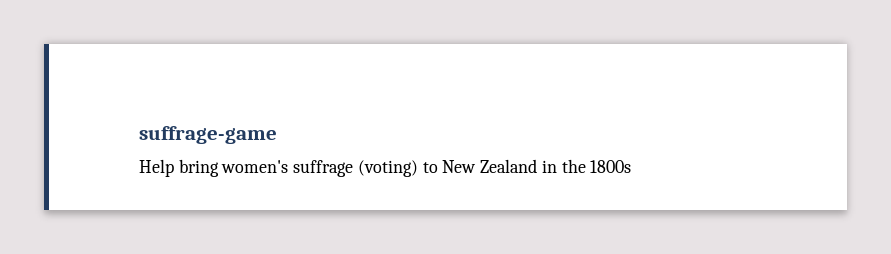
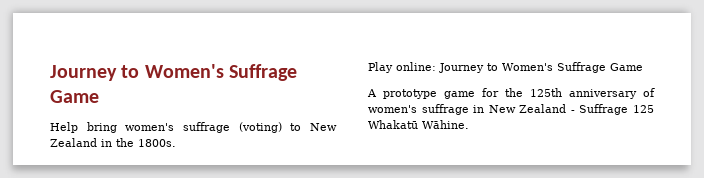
[139,126,277,144] suffrage-game -> [50,64,297,81] [50,90,99,103] Journey to Women's Suffrage Game
[590,160,632,173] 1800s -> [138,139,176,147] [368,62,643,73] [367,88,655,99] [368,104,654,115] [368,120,469,129] 1800s. // Play online: Journey to Women's Suffrage Game // A prototype game for the 125th anniversary of women's suffrage in New Zealand - Suffrage 125 Whakatū Wāhine.

